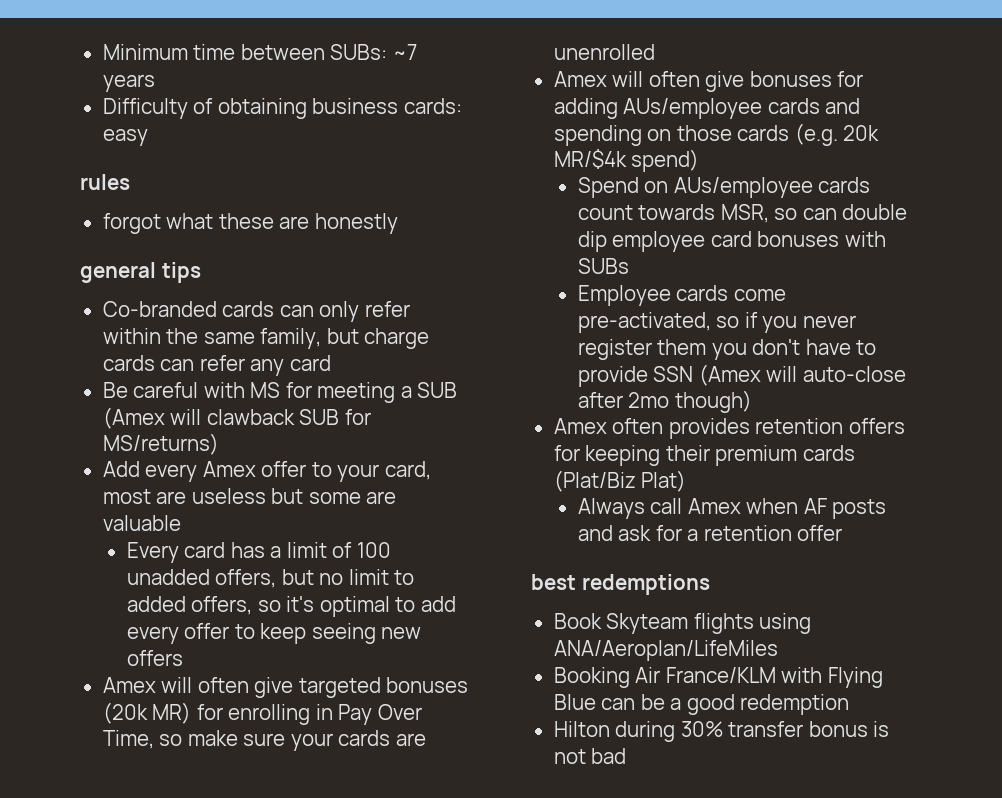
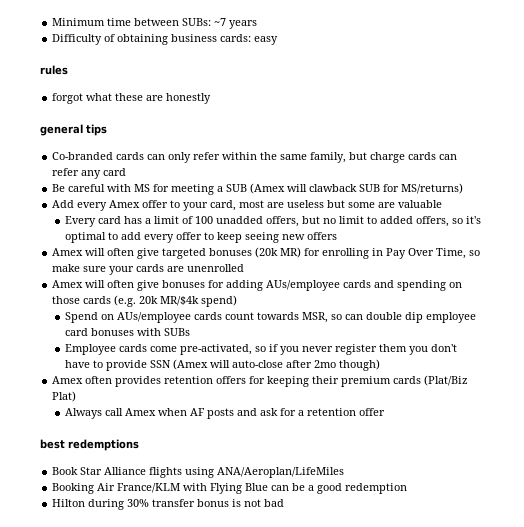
[606,613,689,634] Skyteam -> [80,467,147,475] Star Alliance

